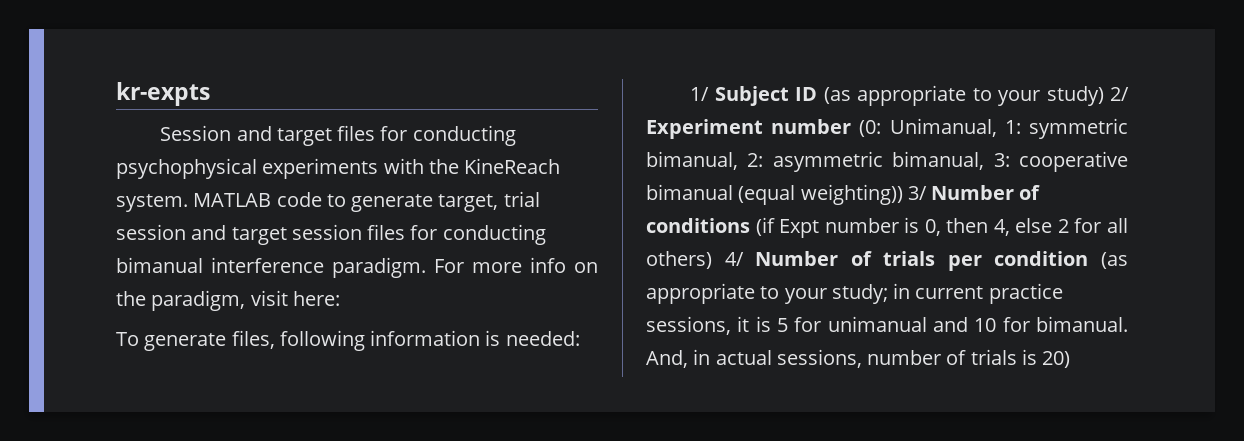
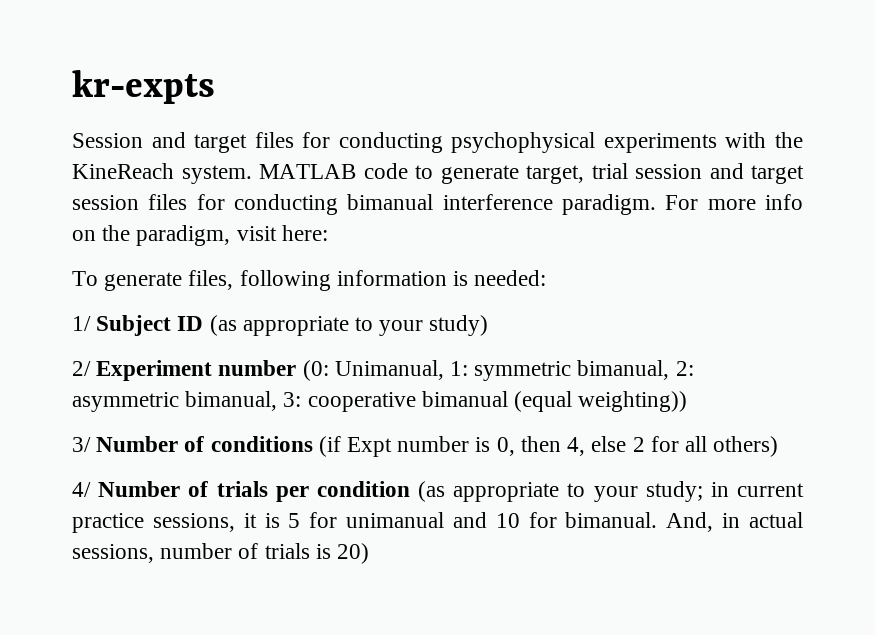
(1104, 96) none -> (489, 325) //
(903, 194) none -> (688, 401) //
(712, 260) none -> (779, 446) //

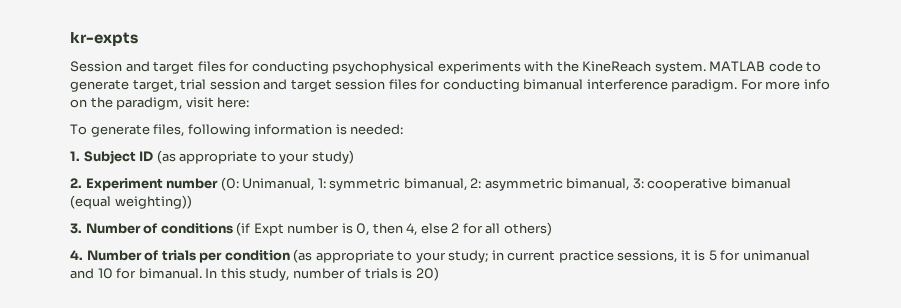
[72,316,91,331] 1/ -> [70,151,80,161] 1.
[72,361,91,376] 2/ -> [70,178,82,188] 2.
[72,437,91,452] 3/ -> [70,223,82,234] 3.
[72,482,91,497] 4/ -> [70,250,83,260] 4.
[666,512,803,532] [72,544,154,563] And, in actual sessions, -> [205,268,290,281] In this study,

